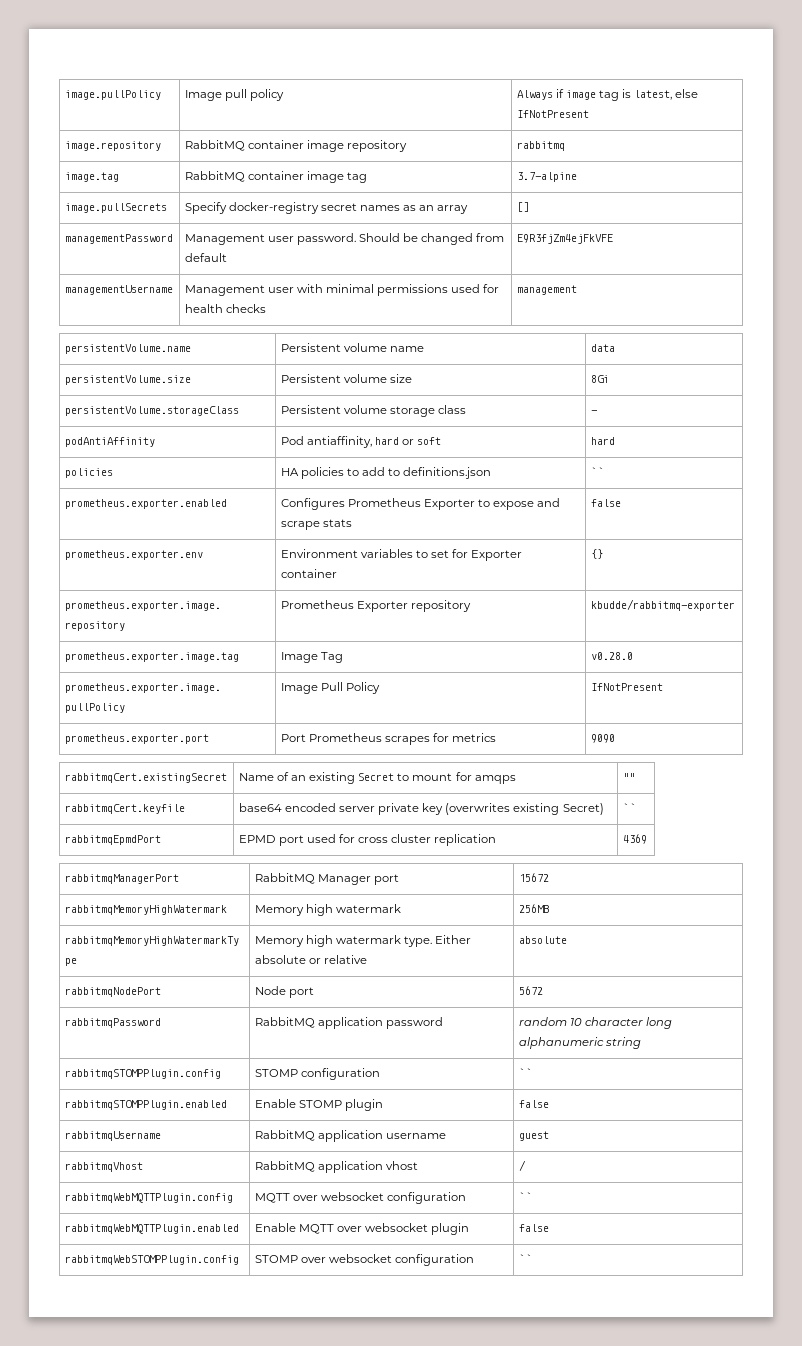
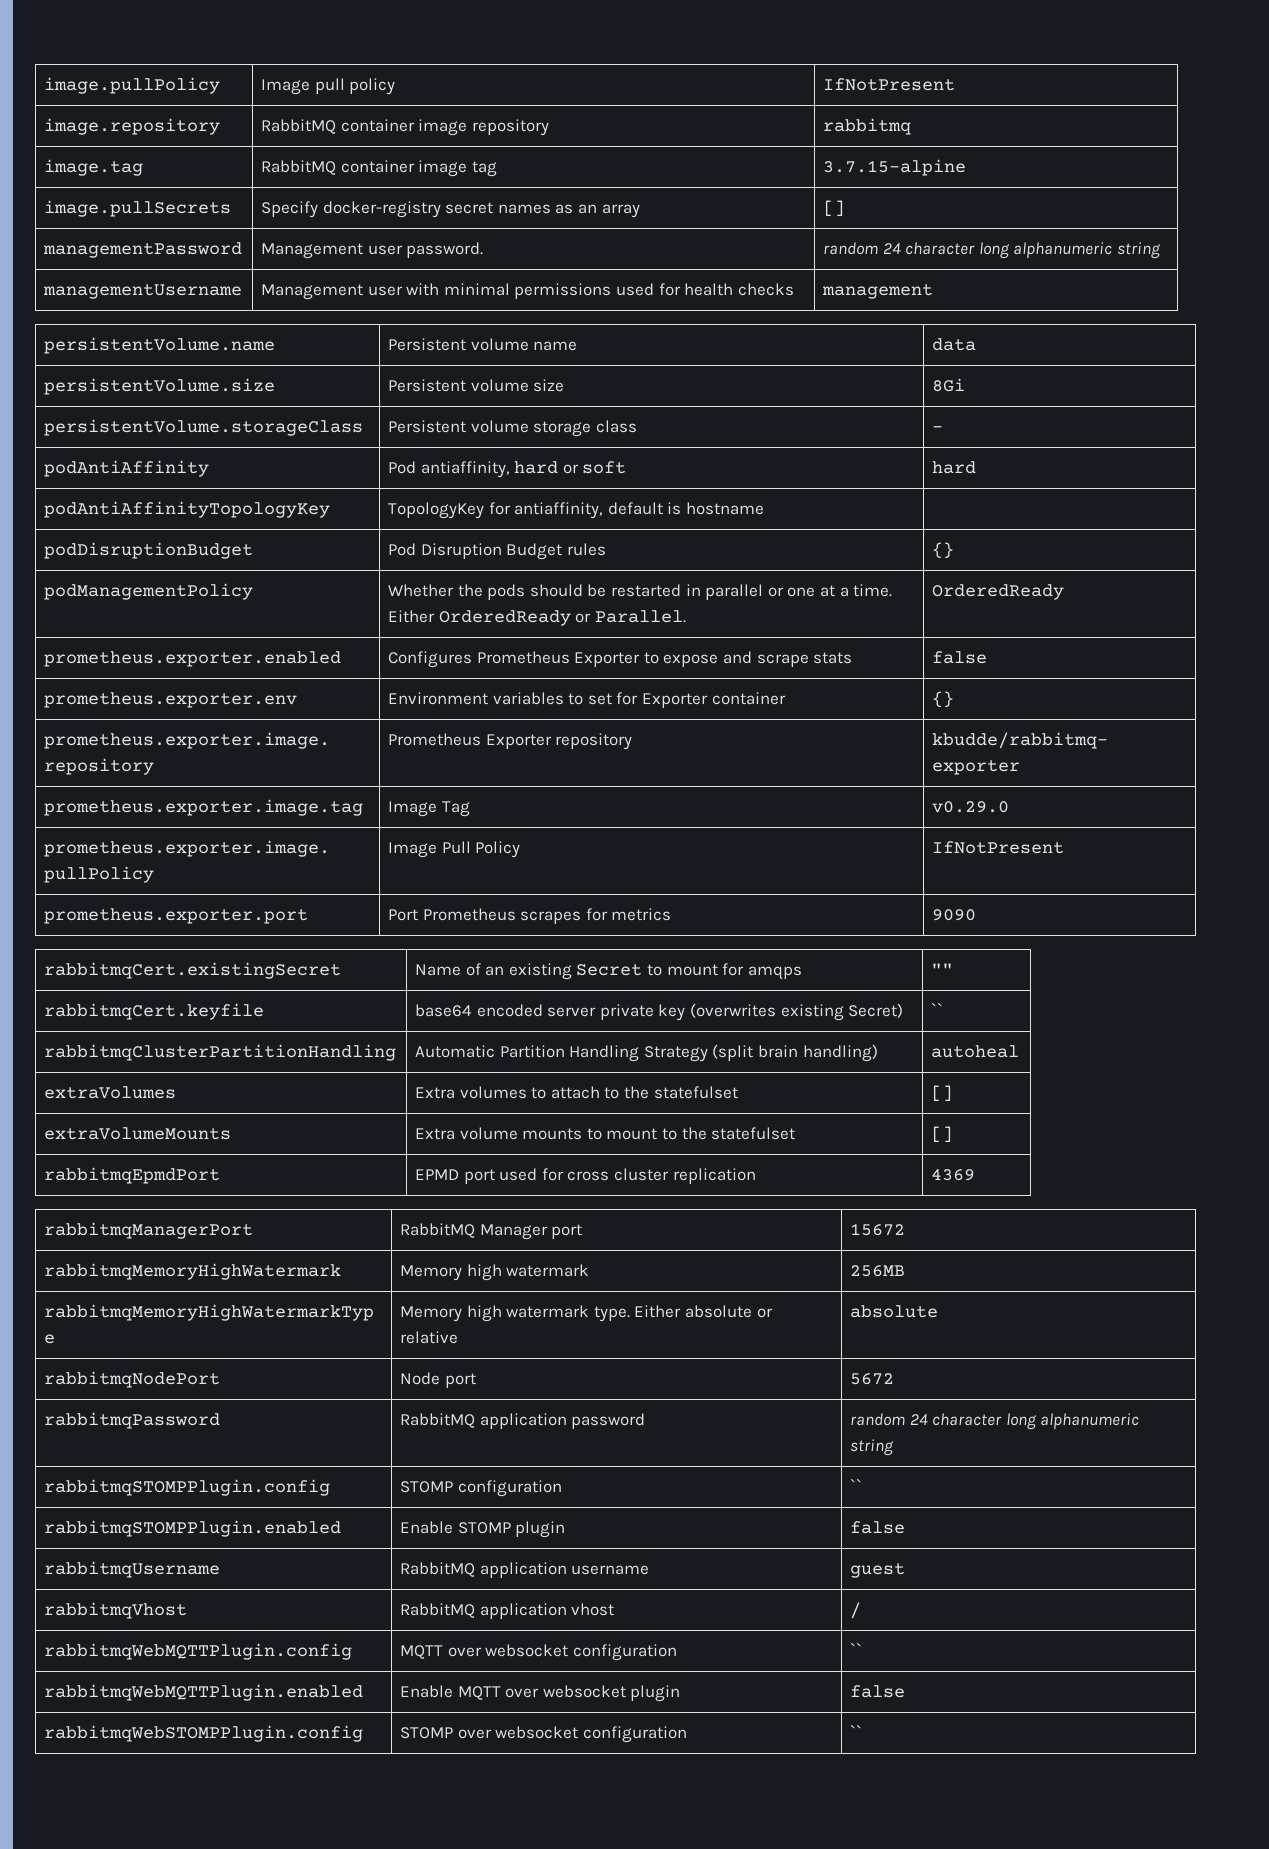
[516,89,699,101] Always if image tag is latest, else -> (396, 86) none
[516,172,577,182] 3.7-alpine -> [823,159,967,176] 3.7.15-alpine
[359,233,505,245] [184,253,227,262] [516,234,613,244] Should be changed from default | E9R3fjZm4ejFkVFE -> [823,242,1162,259] | random 24 character long alphanumeric string
[64,468,113,478] [280,467,492,479] [590,467,605,476] policies | HA policies to add to definitions.json | `` -> [44,501,331,518] [388,502,765,519] [44,542,254,559] [388,543,606,560] [932,542,955,559] [44,583,254,600] [388,584,893,600] [388,610,686,626] [932,584,1065,600] podAntiAffinityTopologyKey | TopologyKey for antiaffinity, default is hostname | // podDisruptionBudget | Pod Disruption Budget rules | {} // podManagementPolicy | Whether the pods should be restarted in parallel or one at a time. Either OrderedReady or Parallel. | OrderedReady
[590,652,633,660] v0.28.0 -> [932,801,1010,813] v0.29.0
(637, 807) none -> [44,1044,397,1061] [415,1044,878,1062] [931,1045,1020,1058] [44,1086,177,1099] [415,1086,738,1099] [931,1085,954,1102] [44,1127,232,1140] [415,1127,796,1140] [931,1126,954,1143] // rabbitmqClusterPartitionHandling | Automatic Partition Handling Strategy (split brain handling) | autoheal // extraVolumes | Extra volumes to attach to the statefulset | [] // extraVolumeMounts | Extra volume mounts to mount to the statefulset | []
[569,1018,582,1026] 10 -> [909,1414,928,1425] 24

